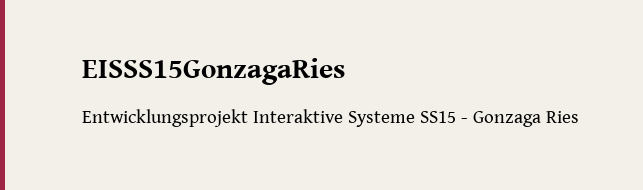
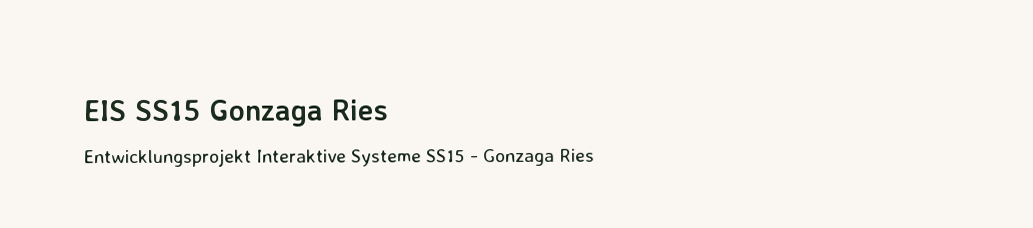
[82,58,345,85] EISSS15GonzagaRies -> [83,99,389,127] EIS SS15 Gonzaga Ries

